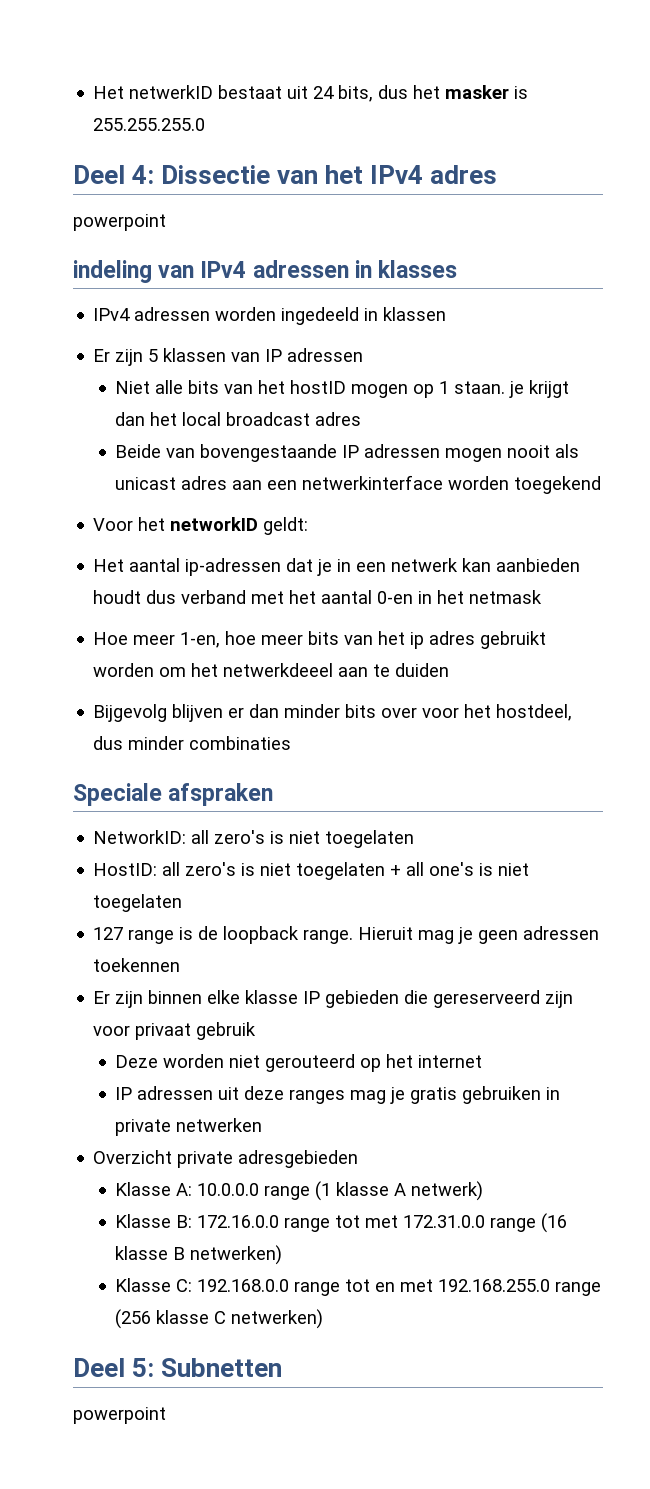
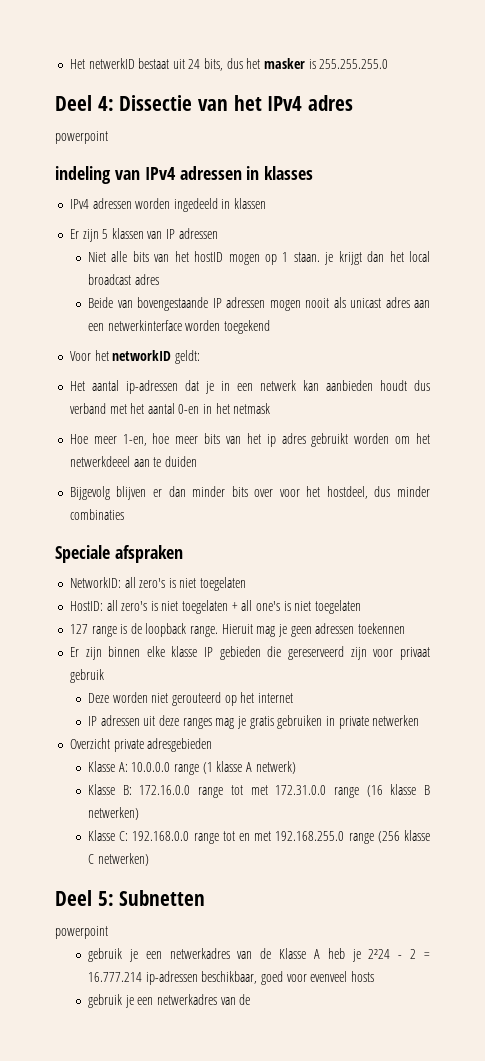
(166, 1415) none -> [88,948,431,962] [88,971,374,985] [88,994,251,1008] // gebruik je een netwerkadres van de Klasse A heb je 2²24 - 2 = 16.777.214 ip-adressen beschikbaar, goed voor evenveel hosts // gebruik je een netwerkadres van de

